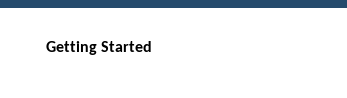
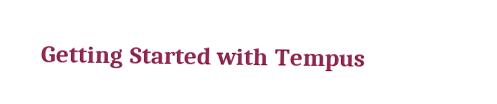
(153, 46) none -> [215,47,366,72] with Tempus

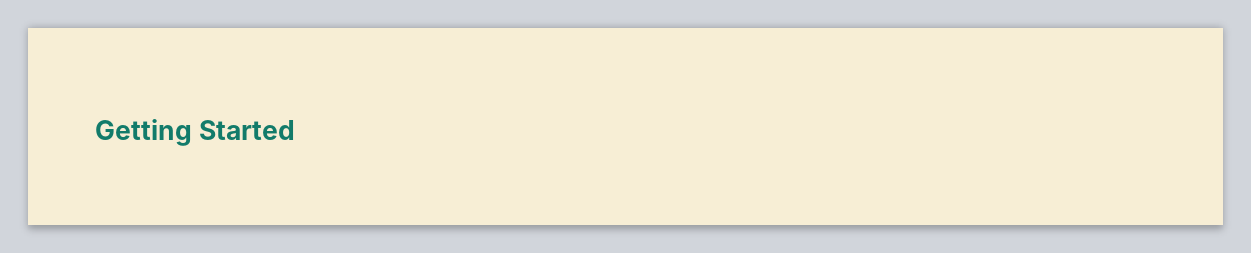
[215,47,366,72] with Tempus -> (296, 130) none

